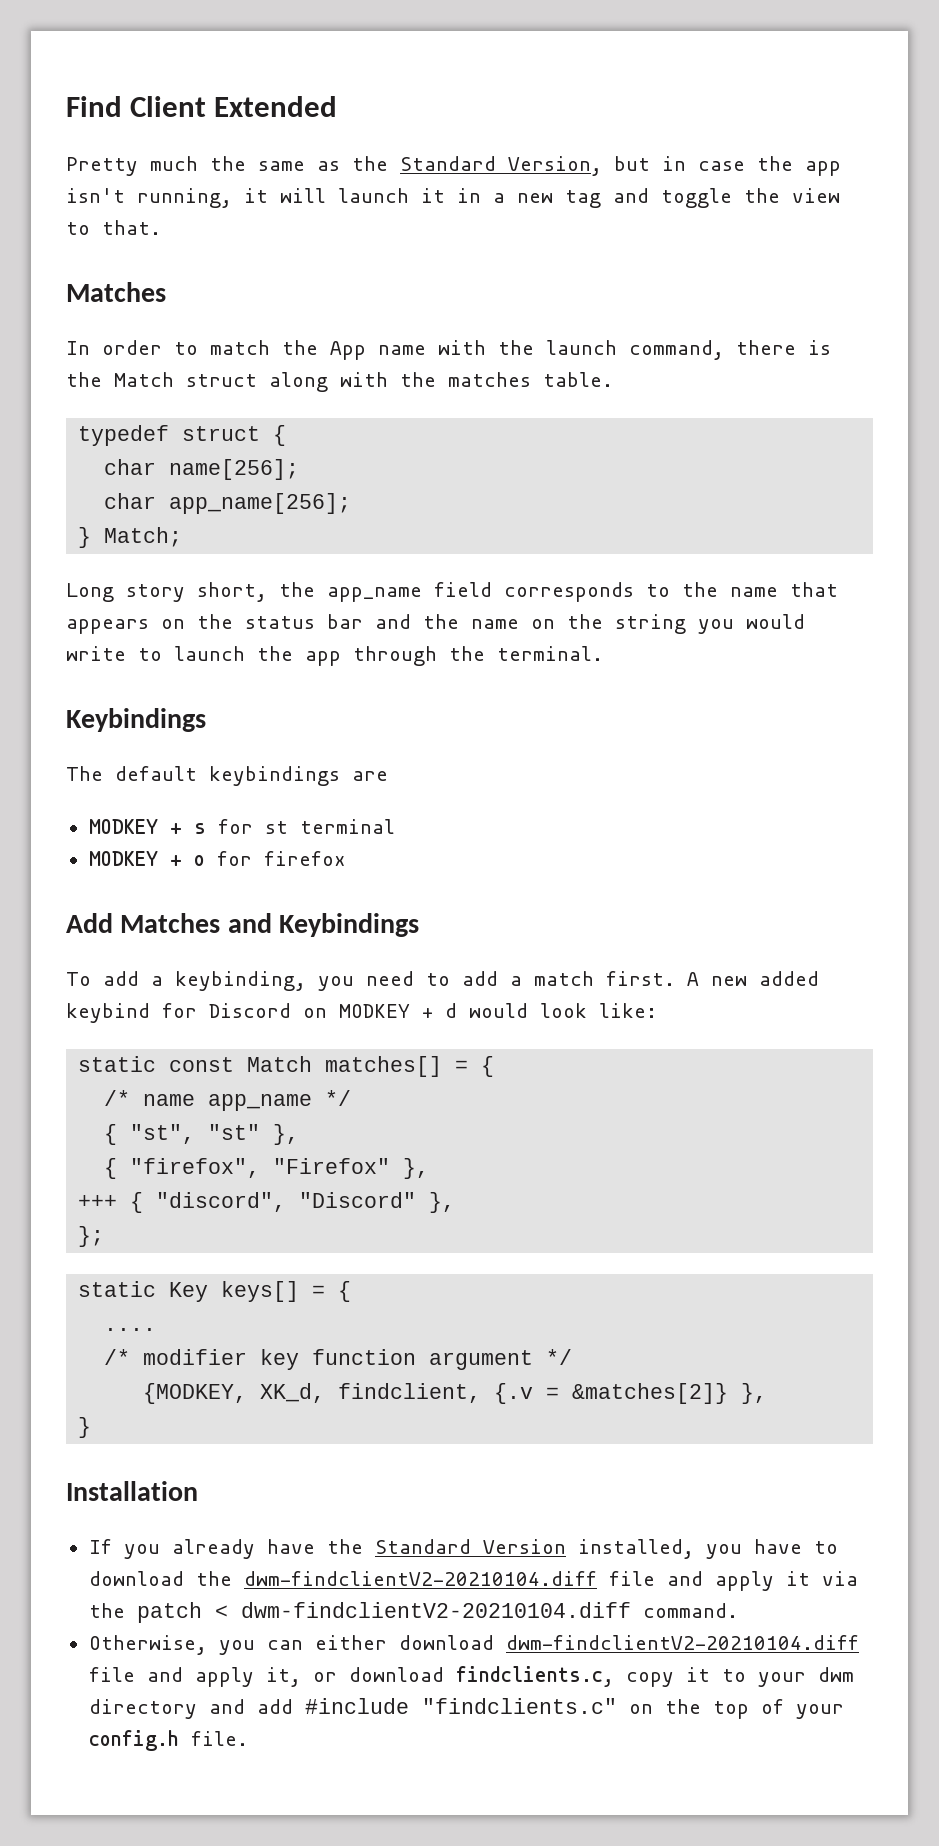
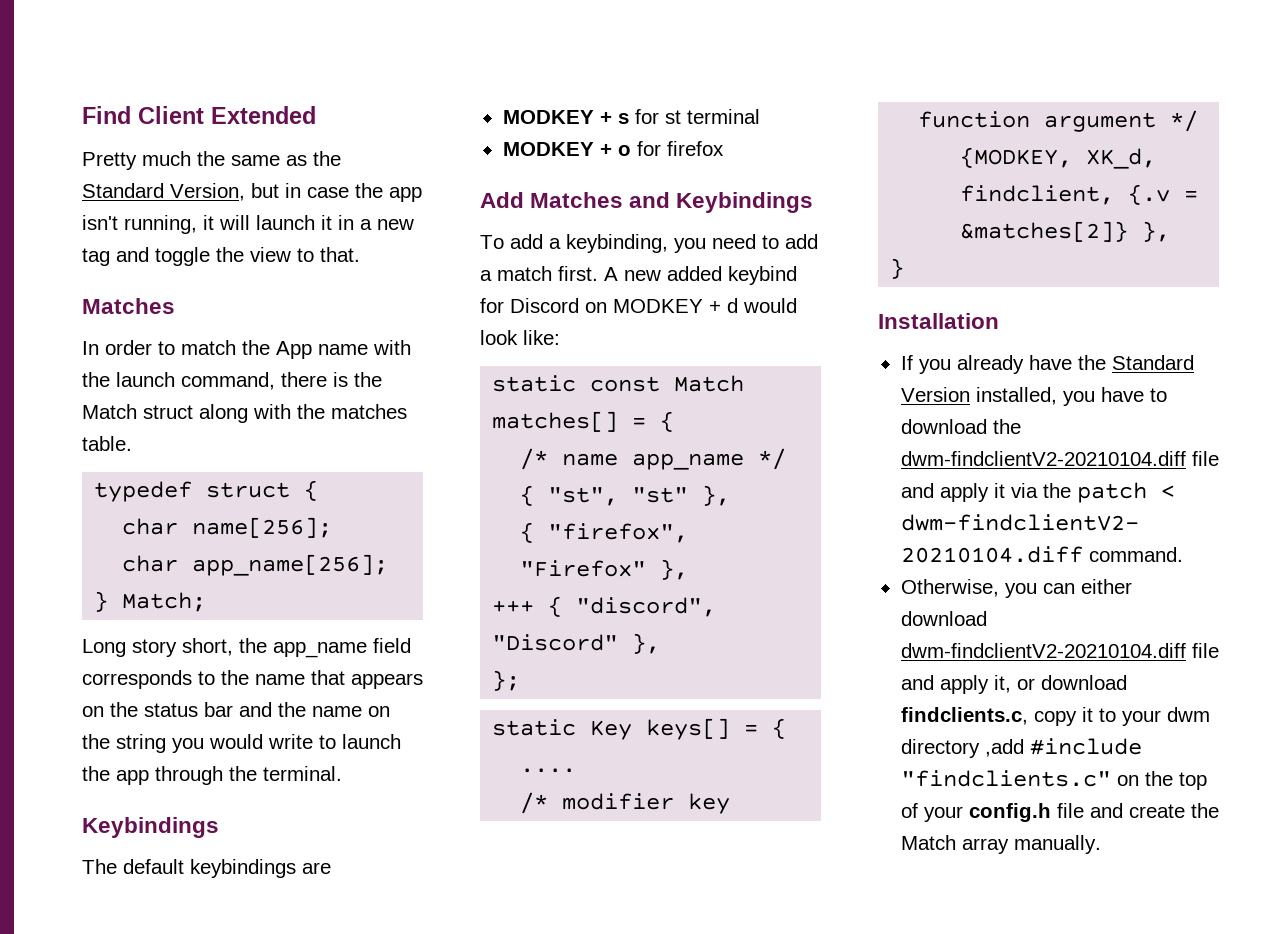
[208,1699,293,1714] and add -> [984,739,1024,757] ,add
[190,1731,248,1746] file. -> [1056,803,1219,818] [900,835,1101,854] file and create the Match array manually.

